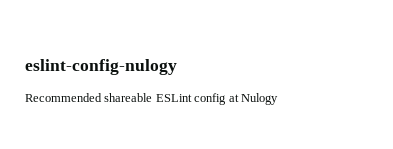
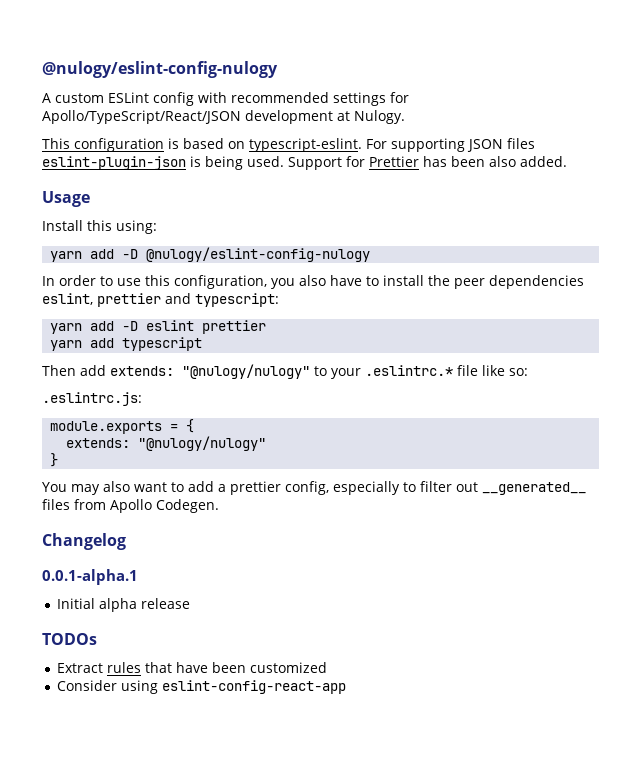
[25,59,177,75] [25,93,278,105] eslint-config-nulogy // Recommended shareable ESLint config at Nulogy -> [42,61,278,78] [42,92,409,106] [42,110,405,124] [42,138,535,152] [42,156,567,170] [42,191,90,207] [42,220,157,234] [50,247,371,262] [42,275,584,289] [42,293,279,307] [50,320,267,334] [50,337,203,351] [42,364,528,379] [42,392,142,406] [50,419,195,434] [66,436,267,451] [50,453,59,467] [42,481,586,495] [42,499,219,513] [42,533,126,550] [42,569,138,585] [57,598,191,612] [42,633,97,645] [57,662,328,673] [57,680,347,694] @nulogy/eslint-config-nulogy // A custom ESLint config with recommended settings for Apollo/TypeScript/React/JSON development at Nulogy. // This configuration is based on typescript-eslint. For supporting JSON files eslint-plugin-json is being used. Support for Prettier has been also added. // Usage // Install this using: // yarn add -D @nulogy/eslint-config-nulogy // In order to use this configuration, you also have to install the peer dependencies eslint, prettier and typescript: // yarn add -D eslint prettier // yarn add typescript // Then add extends: "@nulogy/nulogy" to your .eslintrc.* file like so: // .eslintrc.js: // module.exports = { // extends: "@nulogy/nulogy" // } // You may also want to add a prettier config, especially to filter out __generated__ files from Apollo Codegen. // Changelog // 0.0.1-alpha.1 // Initial alpha release // TODOs // Extract rules that have been customized // Consider using eslint-config-react-app

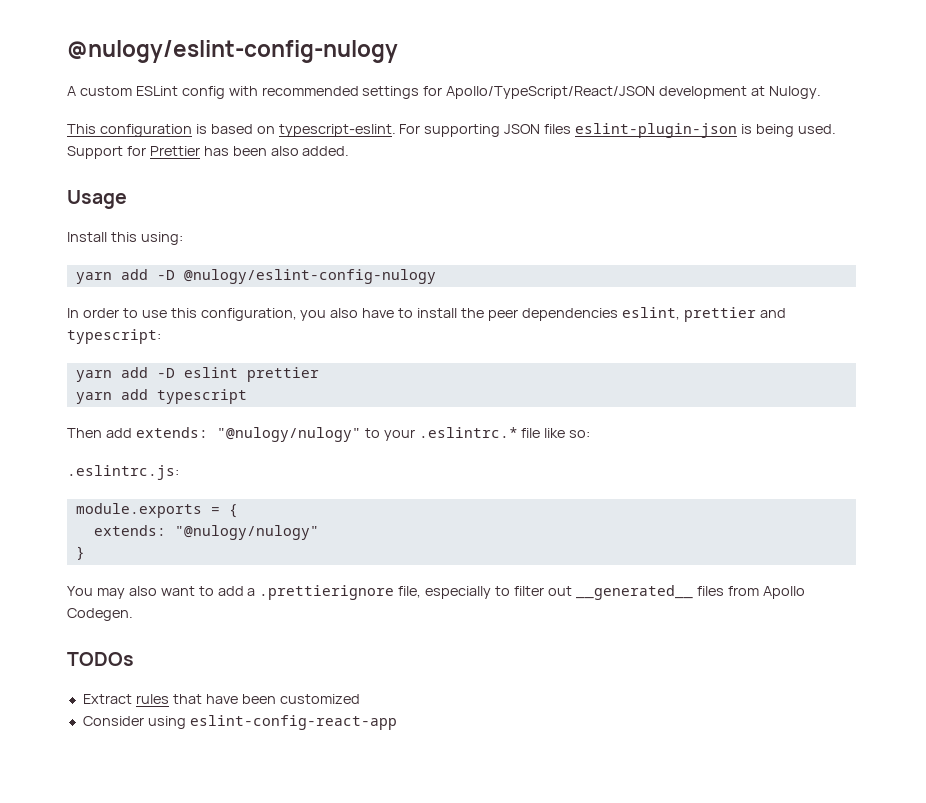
[230,481,329,495] prettier config, -> [259,585,422,600] .prettierignore file,
[42,533,126,550] [42,569,138,585] [57,598,191,612] // Changelog // 0.0.1-alpha.1 // Initial alpha release -> (133, 614) none

